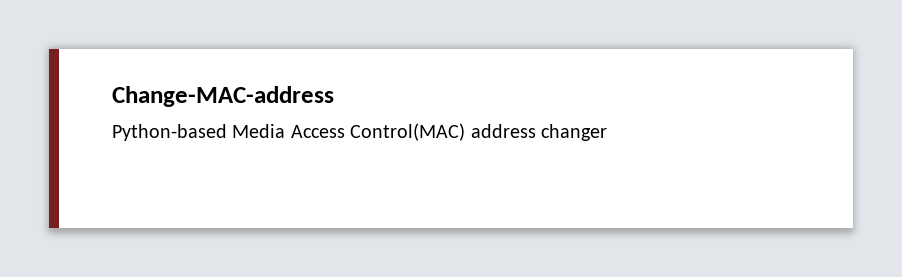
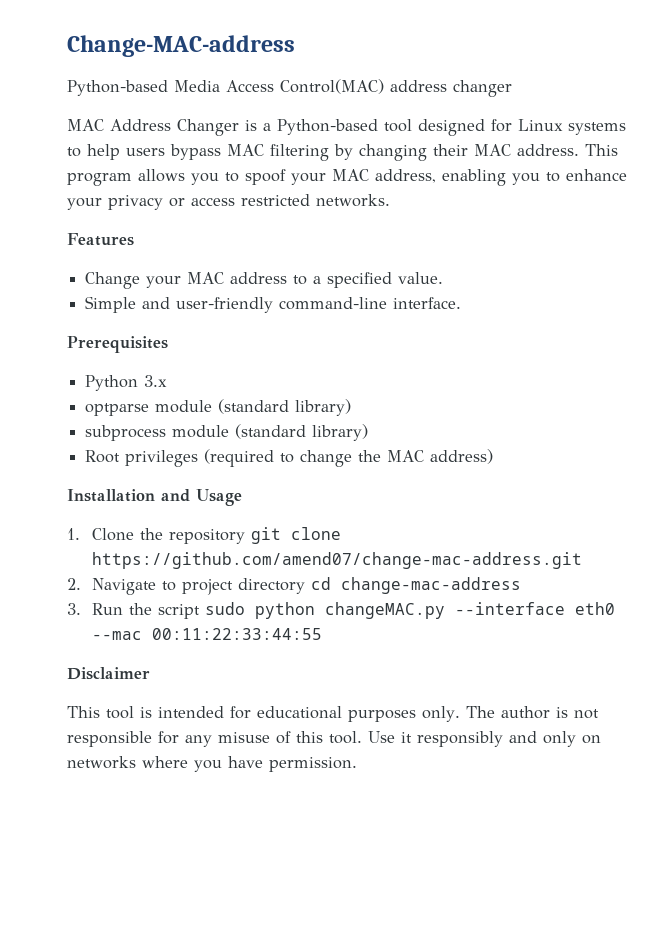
(607, 132) none -> [67,119,626,136] [67,144,618,161] [67,169,627,186] [67,194,390,210] [67,233,134,246] [85,272,444,289] [85,296,462,313] [67,336,168,353] [85,375,168,391] [85,399,352,416] [85,424,369,441] [85,449,494,467] [67,489,242,506] [67,527,342,544] [92,552,583,569] [67,577,522,595] [67,602,616,619] [92,628,323,640] [67,667,150,680] [67,706,599,722] [67,731,601,747] [67,756,357,772] // MAC Address Changer is a Python-based tool designed for Linux systems to help users bypass MAC filtering by changing their MAC address. This program allows you to spoof your MAC address, enabling you to enhance your privacy or access restricted networks. // Features // Change your MAC address to a specified value. // Simple and user-friendly command-line interface. // Prerequisites // Python 3.x // optparse module (standard library) // subprocess module (standard library) // Root privileges (required to change the MAC address) // Installation and Usage // 1. Clone the repository git clone https://github.com/amend07/change-mac-address.git // 2. Navigate to project directory cd change-mac-address // 3. Run the script sudo python changeMAC.py --interface eth0 --mac 00:11:22:33:44:55 // Disclaimer // This tool is intended for educational purposes only. The author is not responsible for any misuse of this tool. Use it responsibly and only on networks where you have permission.

